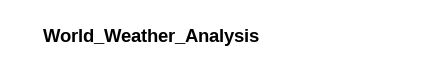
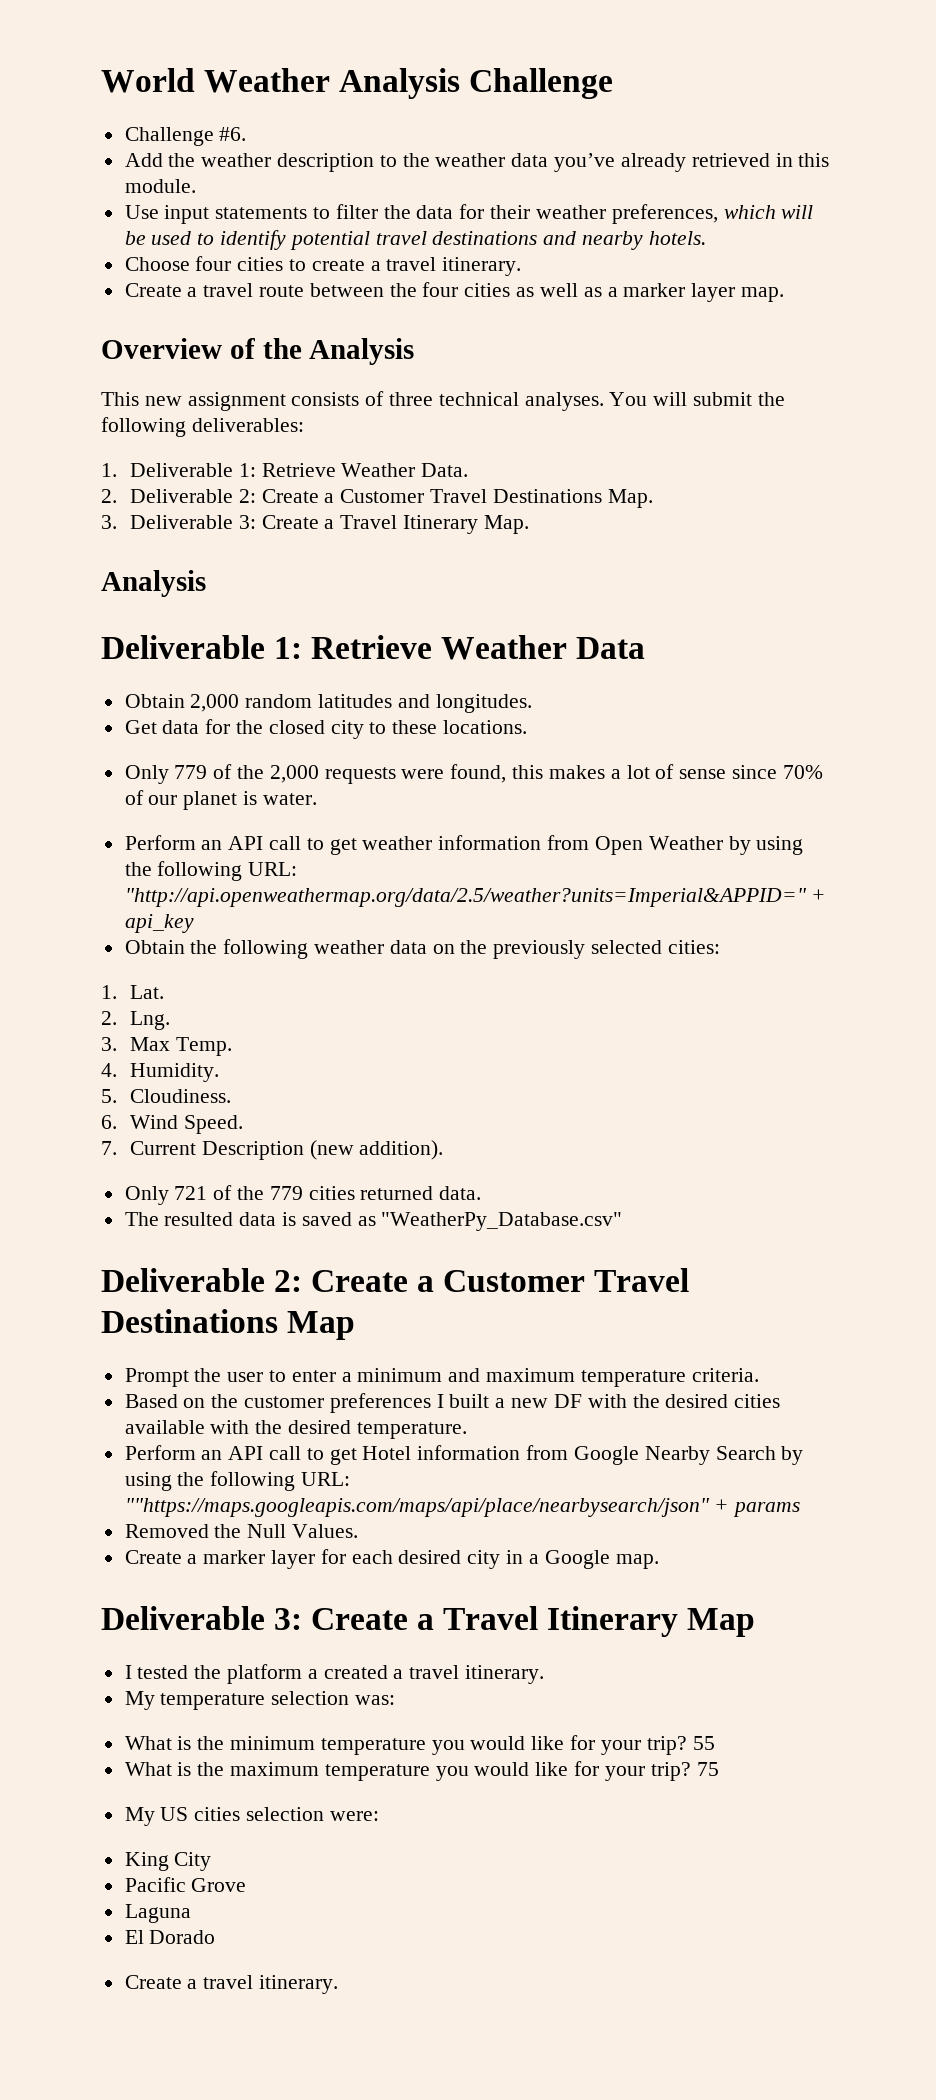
[43,29,259,46] World_Weather_Analysis -> [101,68,614,99] [124,127,247,146] [124,153,830,172] [124,179,196,193] [124,204,814,224] [124,230,706,250] [124,256,522,276] [124,282,784,302] [101,338,415,365] [101,391,785,411] [101,417,304,437] [101,463,469,477] [101,489,653,508] [101,515,529,534] [101,570,206,597] [101,635,646,660] [124,694,532,713] [124,719,528,739] [124,764,823,784] [124,790,317,810] [124,835,804,855] [124,861,298,881] [124,888,827,907] [124,914,194,933] [124,939,720,959] [101,985,165,999] [101,1011,171,1030] [101,1037,232,1056] [101,1063,220,1082] [101,1089,232,1103] [101,1115,243,1134] [101,1140,444,1160] [124,1185,482,1205] [124,1212,623,1231] [101,1268,690,1292] [101,1309,356,1340] [124,1368,759,1387] [124,1393,781,1413] [124,1420,467,1439] [124,1445,804,1465] [124,1471,351,1491] [124,1498,801,1517] [124,1524,359,1538] [124,1549,659,1569] [101,1606,756,1637] [124,1664,545,1684] [124,1691,396,1710] [124,1735,715,1755] [124,1761,719,1781] [124,1807,379,1826] [124,1852,212,1871] [124,1877,247,1892] [124,1904,191,1923] [124,1930,216,1944] [124,1975,339,1994] World Weather Analysis Challenge // Challenge #6. // Add the weather description to the weather data you’ve already retrieved in this module. // Use input statements to filter the data for their weather preferences, which will be used to identify potential travel destinations and nearby hotels. // Choose four cities to create a travel itinerary. // Create a travel route between the four cities as well as a marker layer map. // Overview of the Analysis // This new assignment consists of three technical analyses. You will submit the following deliverables: // 1. Deliverable 1: Retrieve Weather Data. // 2. Deliverable 2: Create a Customer Travel Destinations Map. // 3. Deliverable 3: Create a Travel Itinerary Map. // Analysis // Deliverable 1: Retrieve Weather Data // Obtain 2,000 random latitudes and longitudes. // Get data for the closed city to these locations. // Only 779 of the 2,000 requests were found, this makes a lot of sense since 70% of our planet is water. // Perform an API call to get weather information from Open Weather by using the following URL: "http://api.openweathermap.org/data/2.5/weather?units=Imperial&APPID=" + api_key // Obtain the following weather data on the previously selected cities: // 1. Lat. // 2. Lng. // 3. Max Temp. // 4. Humidity. // 5. Cloudiness. // 6. Wind Speed. // 7. Current Description (new addition). // Only 721 of the 779 cities returned data. // The resulted data is saved as "WeatherPy_Database.csv" // Deliverable 2: Create a Customer Travel Destinations Map // Prompt the user to enter a minimum and maximum temperature criteria. // Based on the customer preferences I built a new DF with the desired cities available with the desired temperature. // Perform an API call to get Hotel information from Google Nearby Search by using the following URL: ""https://maps.googleapis.com/maps/api/place/nearbysearch/json" + params // Removed the Null Values. // Create a marker layer for each desired city in a Google map. // Deliverable 3: Create a Travel Itinerary Map // I tested the platform a created a travel itinerary. // My temperature selection was: // What is the minimum temperature you would like for your trip? 55 // What is the maximum temperature you would like for your trip? 75 // My US cities selection were: // King City // Pacific Grove // Laguna // El Dorado // Create a travel itinerary.

